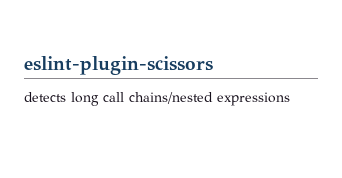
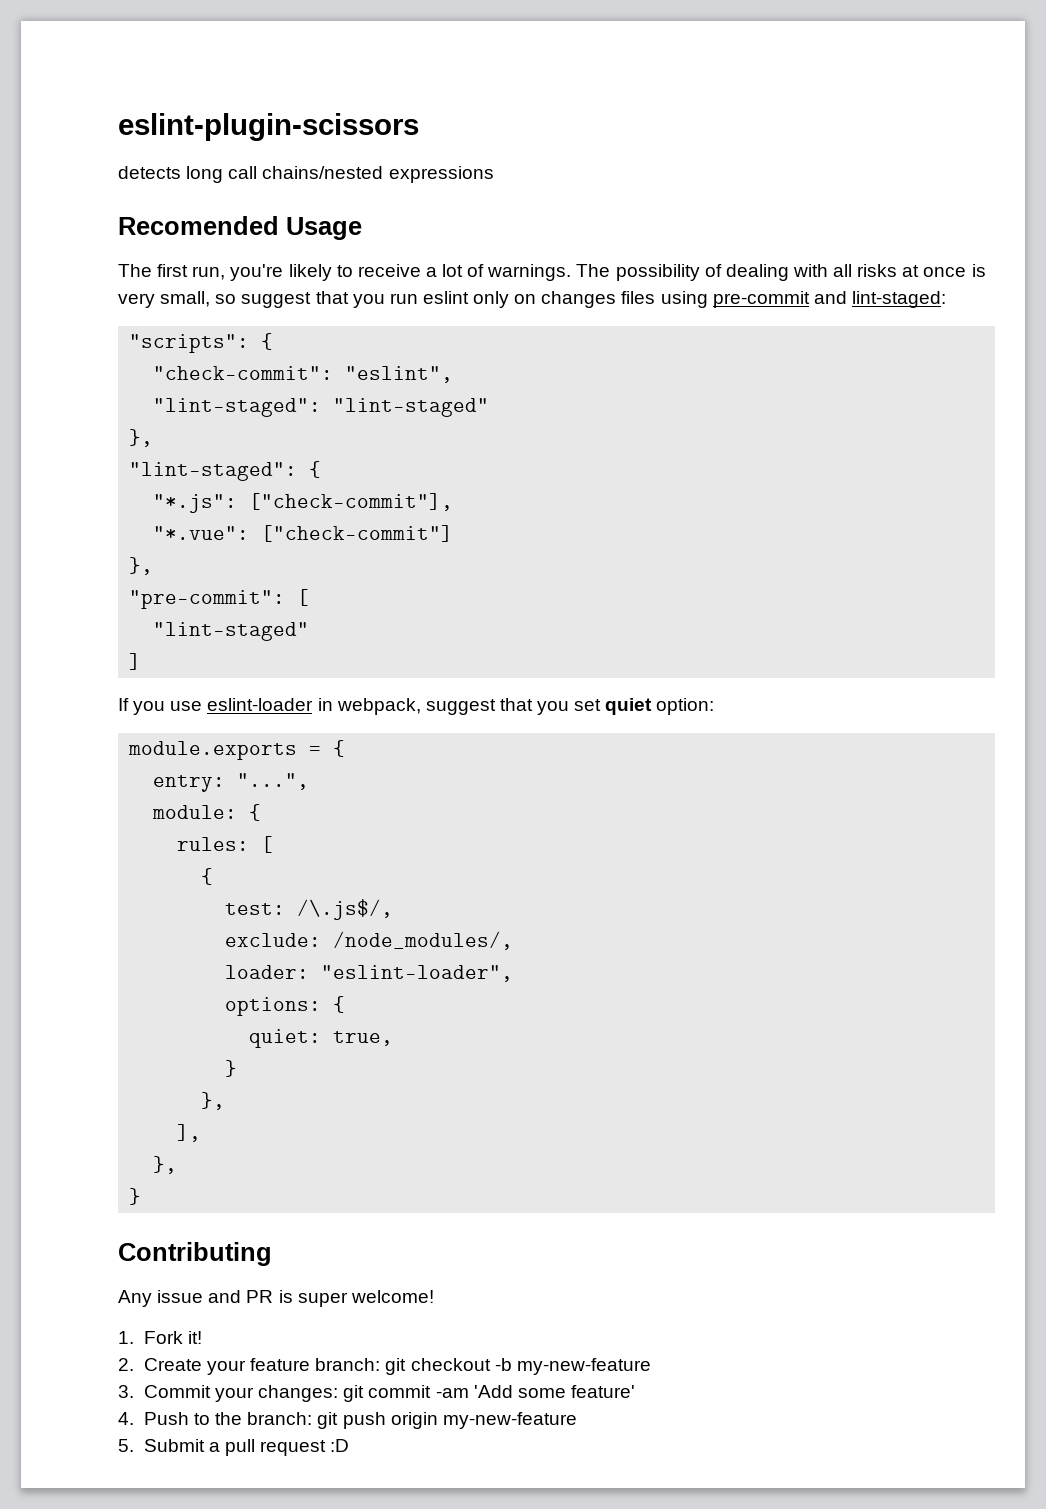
(290, 99) none -> [118,216,362,240] [118,264,986,281] [118,291,946,308] [129,333,274,353] [153,366,454,383] [153,398,490,417] [129,429,154,447] [129,461,322,481] [153,493,454,513] [153,525,454,542] [129,557,154,575] [129,589,310,609] [153,622,310,641] [129,653,142,670] [118,698,715,715] [128,740,346,760] [153,773,310,792] [152,804,262,821] [177,836,274,853] [201,868,214,885] [225,899,394,920] [225,931,514,950] [225,965,514,982] [225,996,346,1016] [249,1029,394,1048] [225,1060,238,1077] [201,1092,226,1110] [177,1124,202,1142] [153,1156,178,1174] [129,1188,142,1205] [118,1242,272,1266] [118,1290,434,1307] [118,1331,202,1344] [118,1358,651,1375] [118,1385,635,1402] [118,1412,577,1429] [118,1439,350,1456] // Recomended Usage // The first run, you're likely to receive a lot of warnings. The possibility of dealing with all risks at once is very small, so suggest that you run eslint only on changes files using pre-commit and lint-staged: // "scripts": { // "check-commit": "eslint", // "lint-staged": "lint-staged" // }, // "lint-staged": { // "*.js": ["check-commit"], // "*.vue": ["check-commit"] // }, // "pre-commit": [ // "lint-staged" // ] // If you use eslint-loader in webpack, suggest that you set quiet option: // module.exports = { // entry: "...", // module: { // rules: [ // { // test: /\.js$/, // exclude: /node_modules/, // loader: "eslint-loader", // options: { // quiet: true, // } // }, // ], // }, // } // Contributing // Any issue and PR is super welcome! // 1. Fork it! // 2. Create your feature branch: git checkout -b my-new-feature // 3. Commit your changes: git commit -am 'Add some feature' // 4. Push to the branch: git push origin my-new-feature // 5. Submit a pull request :D

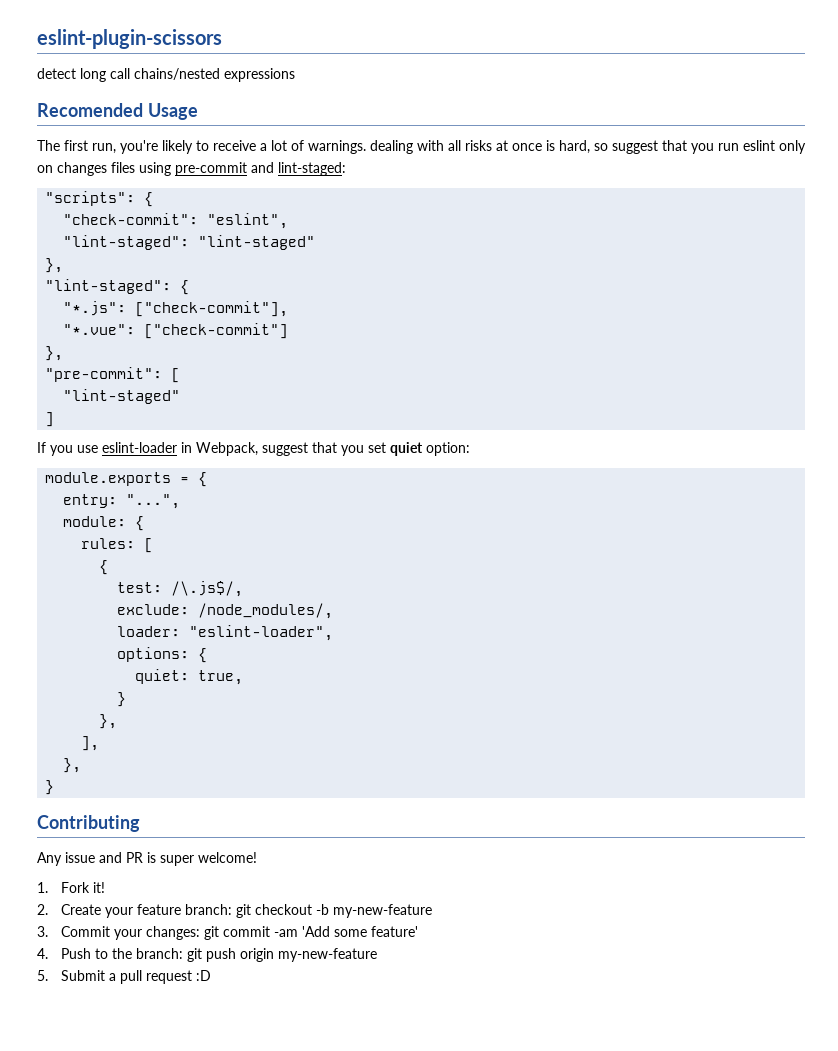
[118,166,181,179] detects -> [37,68,76,79] detect
[576,264,722,281] The possibility of -> (366, 147) none
[118,291,211,308] very small, -> [559,140,590,154] hard,
[336,698,421,715] webpack, -> [196,442,258,456] Webpack,

